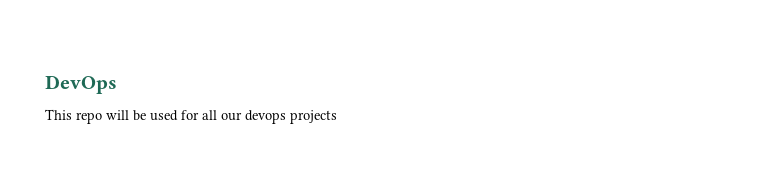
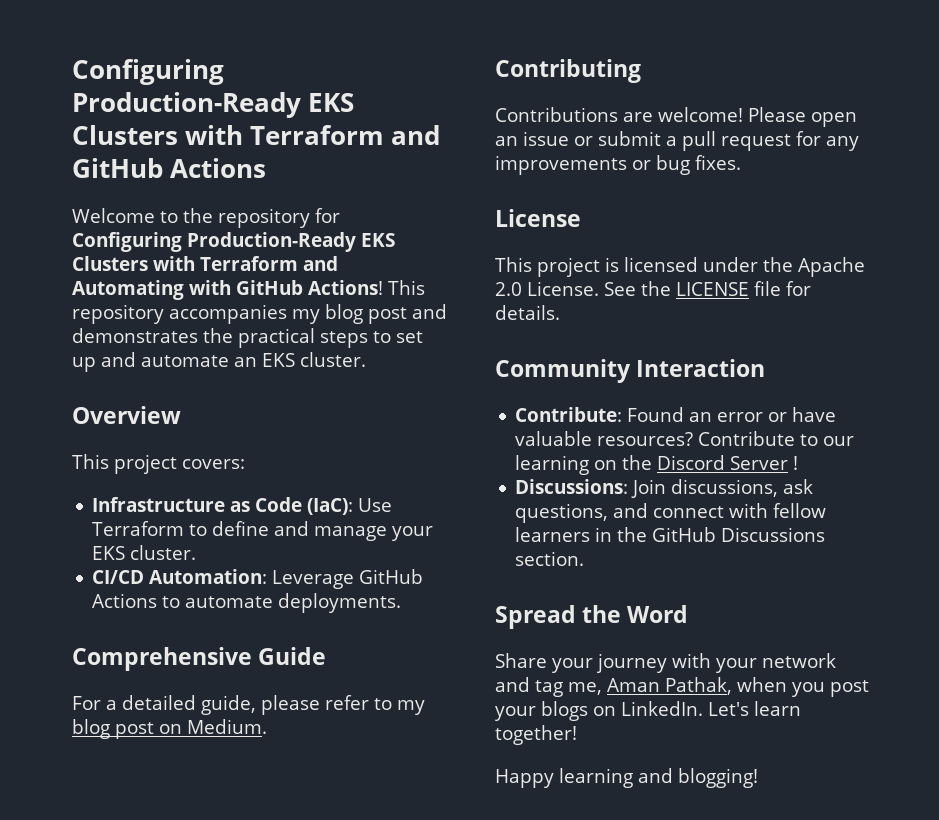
[45,75,117,94] [45,109,337,124] DevOps // This repo will be used for all our devops projects -> [72,59,224,85] [72,92,355,118] [72,125,441,145] [72,158,267,178] [72,208,340,228] [72,232,395,252] [72,256,338,271] [72,280,425,300] [72,304,447,324] [72,328,423,348] [72,352,366,372] [72,406,181,424] [72,454,245,474] [92,497,393,515] [92,521,434,541] [92,545,197,560] [92,569,424,589] [92,593,402,613] [72,647,327,671] [72,695,425,715] [72,719,267,739] [495,59,641,83] [495,107,857,127] [495,131,859,151] [495,155,741,175] [495,209,581,227] [495,257,865,277] [495,281,811,296] [495,305,560,320] [495,359,766,383] [515,407,837,422] [515,431,855,446] [515,455,799,475] [515,479,814,498] [515,503,827,523] [515,527,826,542] [515,551,585,566] [495,605,689,629] [495,653,836,673] [495,677,869,697] [495,701,801,721] [495,725,577,745] [495,768,758,788] Configuring Production-Ready EKS Clusters with Terraform and GitHub Actions // Welcome to the repository for Configuring Production-Ready EKS Clusters with Terraform and Automating with GitHub Actions! This repository accompanies my blog post and demonstrates the practical steps to set up and automate an EKS cluster. // Overview // This project covers: // Infrastructure as Code (IaC): Use Terraform to define and manage your EKS cluster. // CI/CD Automation: Leverage GitHub Actions to automate deployments. // Comprehensive Guide // For a detailed guide, please refer to my blog post on Medium. // Contributing // Contributions are welcome! Please open an issue or submit a pull request for any improvements or bug fixes. // License // This project is licensed under the Apache 2.0 License. See the LICENSE file for details. // Community Interaction // Contribute: Found an error or have valuable resources? Contribute to our learning on the Discord Server ! // Discussions: Join discussions, ask questions, and connect with fellow learners in the GitHub Discussions section. // Spread the Word // Share your journey with your network and tag me, Aman Pathak, when you post your blogs on LinkedIn. Let's learn together! // Happy learning and blogging!

